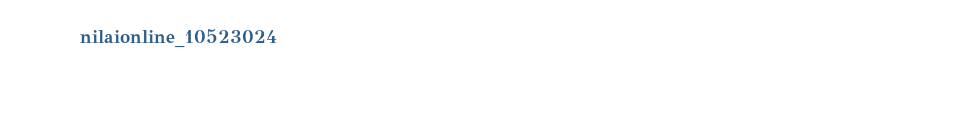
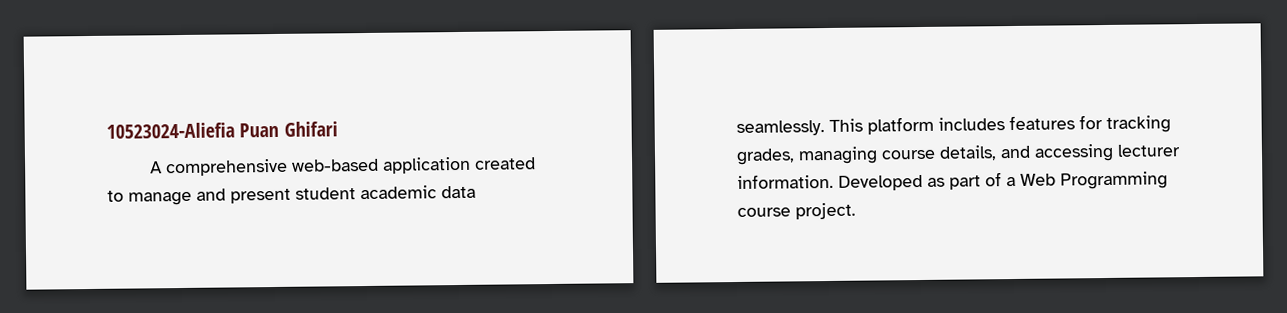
[80,29,277,48] nilaionline_10523024 -> [106,121,338,139] [149,156,536,177] [107,185,476,206] [736,115,1171,136] [736,143,1181,165] [737,171,1168,191] [737,202,856,220] 10523024-Aliefia Puan Ghifari // A comprehensive web-based application created to manage and present student academic data seamlessly. This platform includes features for tracking grades, managing course details, and accessing lecturer information. Developed as part of a Web Programming course project.

